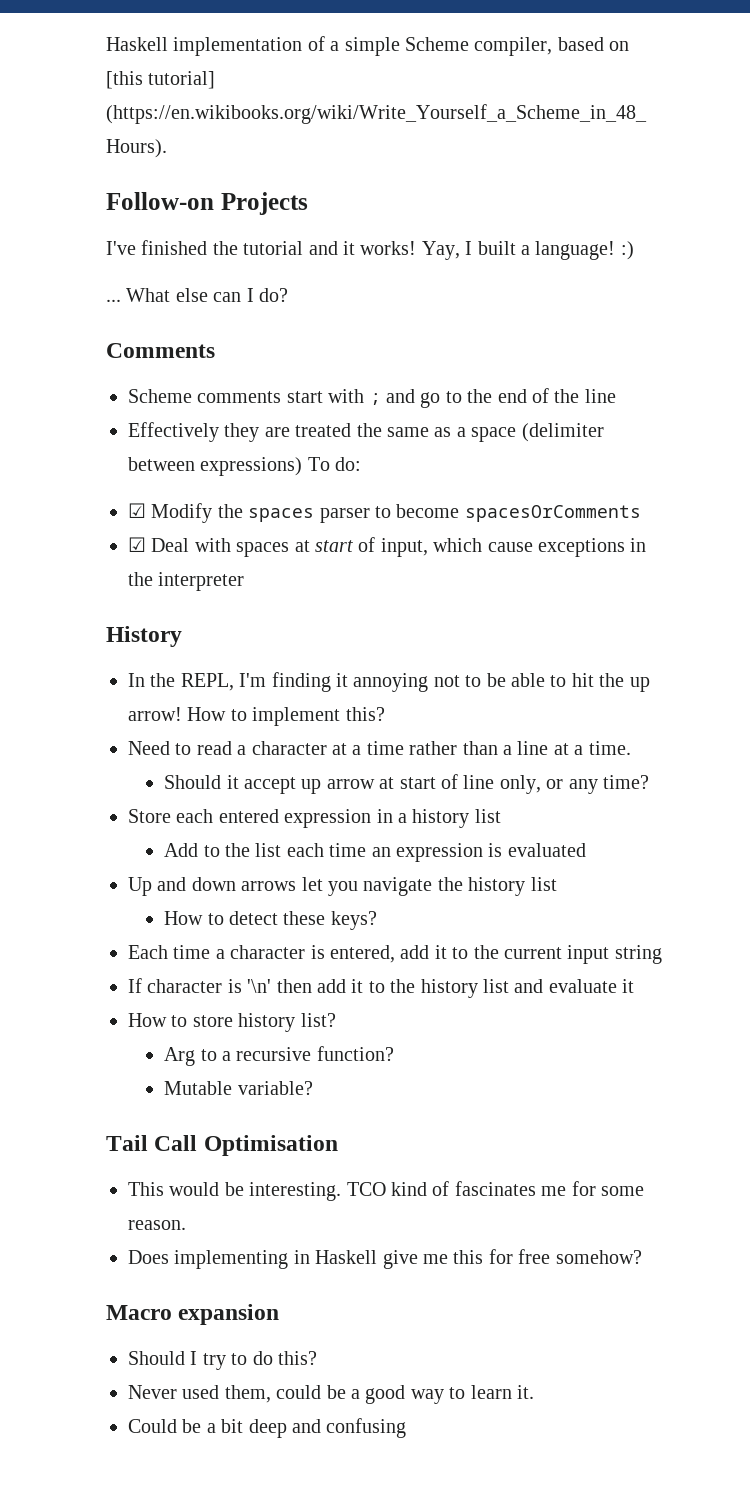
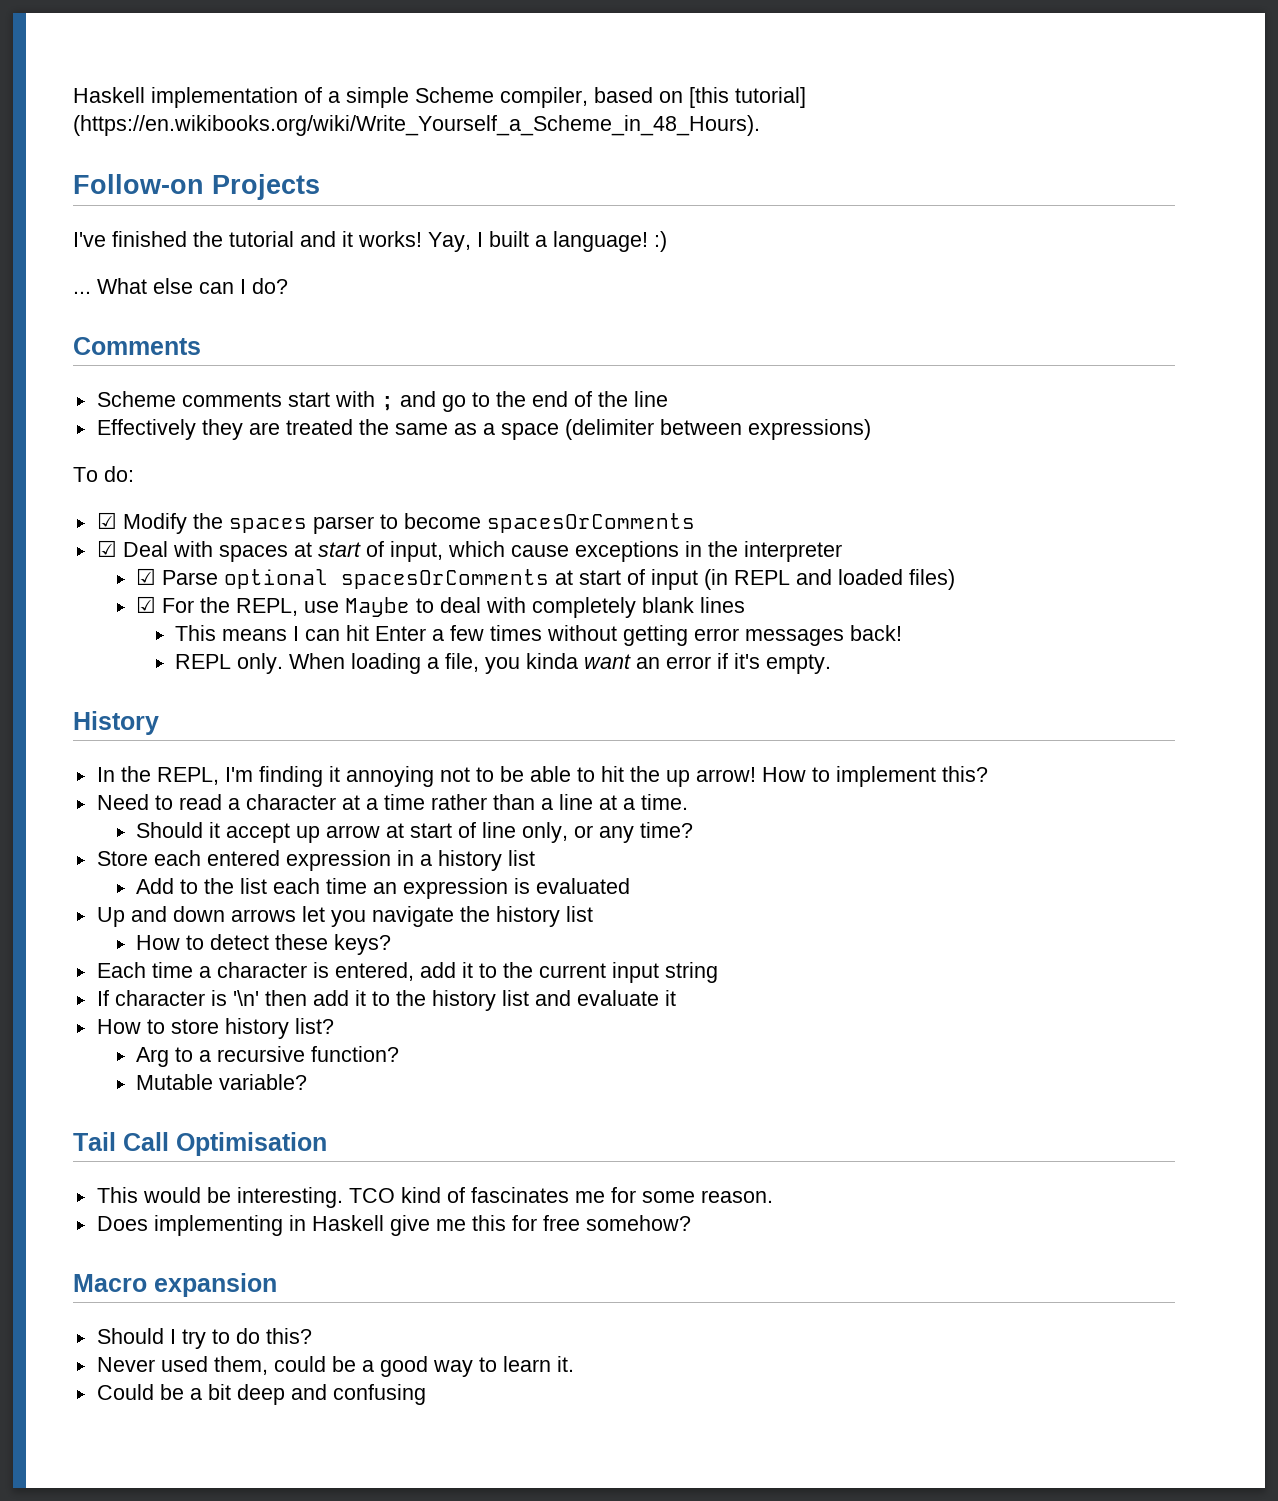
(303, 466) none -> (871, 429) //
(245, 581) none -> [136,568,956,590] [136,596,746,618] [175,625,903,646] [175,653,832,674] // ☑ Parse optional spacesOrComments at start of input (in REPL and loaded files) // ☑ For the REPL, use Maybe to deal with completely blank lines // This means I can hit Enter a few times without getting error messages back! // REPL only. When loading a file, you kinda want an error if it's empty.

